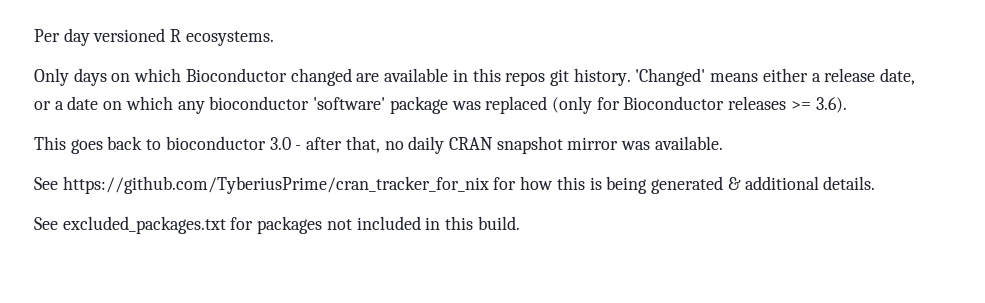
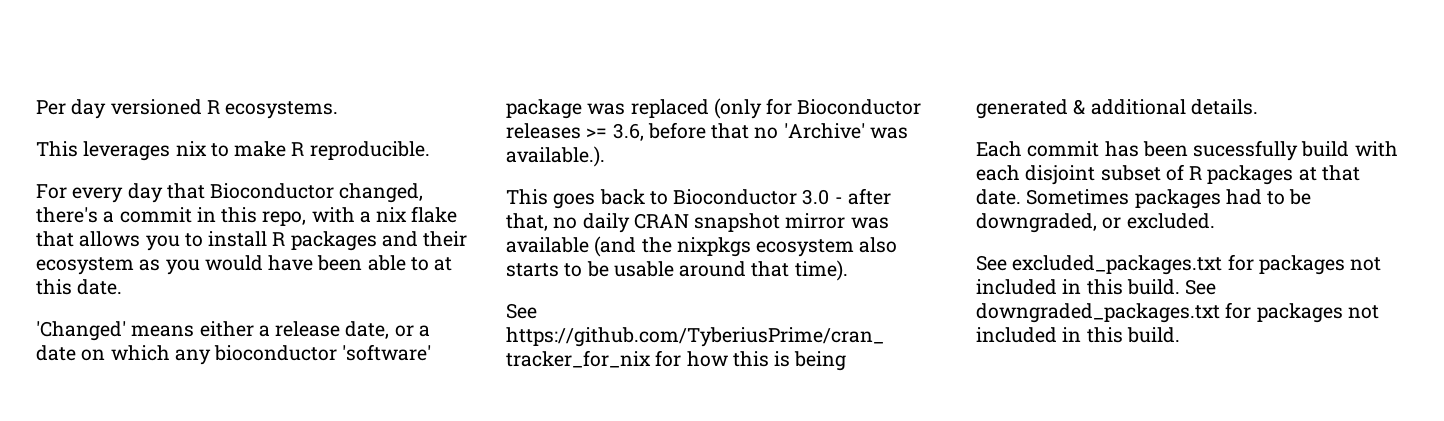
[34,68,631,86] Only days on which Bioconductor changed are available in this repos git history. -> [36,141,430,161] [36,183,424,203] [36,206,458,226] [36,231,468,251] [36,255,453,275] [36,279,123,295] This leverages nix to make R reproducible. // For every day that Bioconductor changed, there's a commit in this repo, with a nix flake that allows you to install R packages and their ecosystem as you would have been able to at this date. //
[815,97,847,113] 3.6). -> [612,122,908,141] [506,146,605,167] 3.6, before that no 'Archive' was available.).
[165,136,266,150] bioconductor -> [673,189,798,205] Bioconductor
[654,136,723,150] available. -> [506,236,898,257] [506,260,848,281] available (and the nixpkgs ecosystem also starts to be usable around that time).
(876, 183) none -> [976,140,1398,161] [976,164,1360,185] [976,189,1312,209] [976,213,1215,233] // Each commit has been sucessfully build with each disjoint subset of R packages at that date. Sometimes packages had to be downgraded, or excluded.
(520, 223) none -> [1185,279,1217,295] [976,302,1379,323] [976,327,1180,343] See downgraded_packages.txt for packages not included in this build.

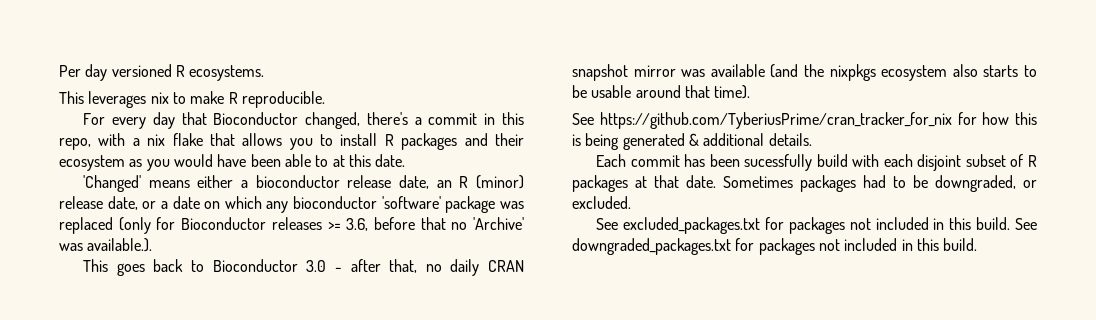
(270, 331) none -> [255,175,524,189] bioconductor release date, an R (minor)

